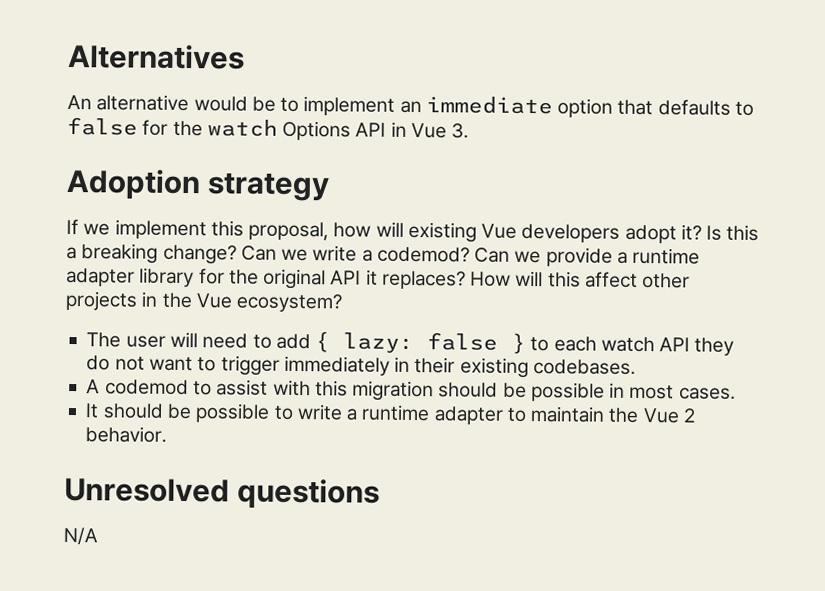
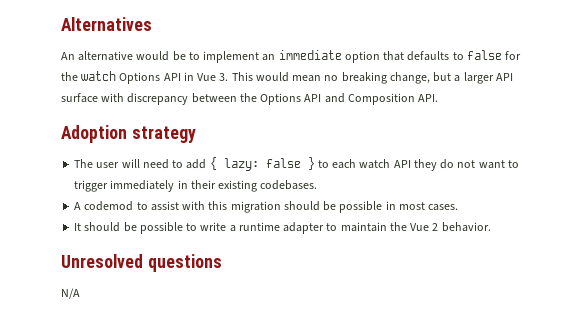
[66,168,331,202] [66,218,760,244] [66,243,701,267] [66,267,691,290] [65,290,344,313] // Adoption strategy // If we implement this proposal, how will existing Vue developers adopt it? Is this a breaking change? Can we write a codemod? Can we provide a runtime adapter library for the original API it replaces? How will this affect other projects in the Vue ecosystem? -> [231,72,513,84] [61,93,439,105] [61,125,196,143] This would mean no breaking change, but a larger API surface with discrepancy between the Options API and Composition API. // Adoption strategy

